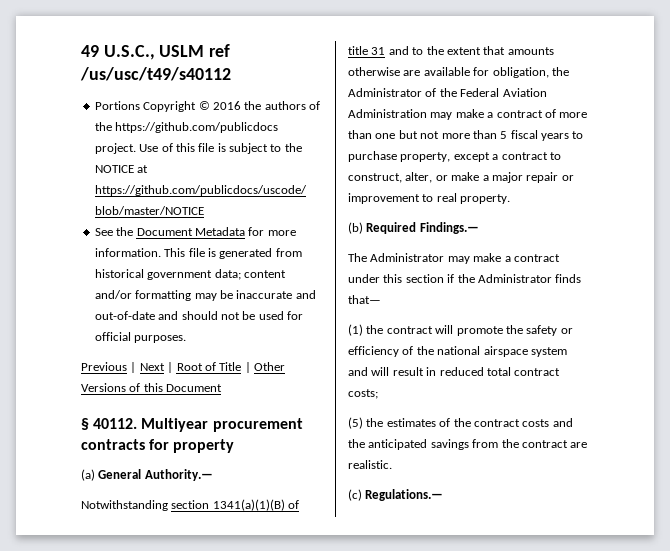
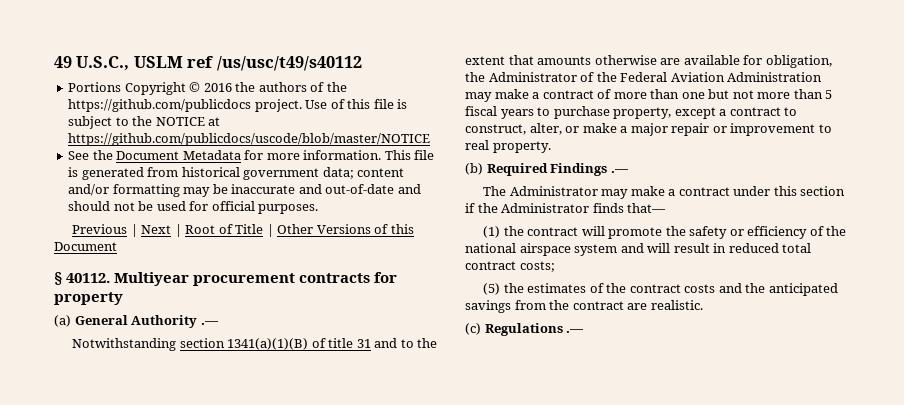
[144,469,213,481] Authority.— -> [131,315,219,328] Authority .—
[419,222,479,234] Findings.— -> [550,163,629,176] Findings .—
[365,489,444,501] Regulations.— -> [484,323,585,336] Regulations .—

